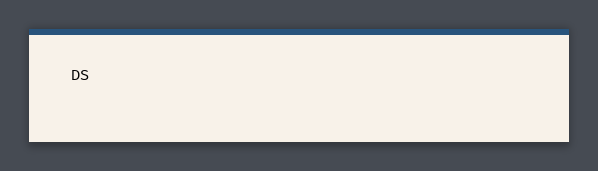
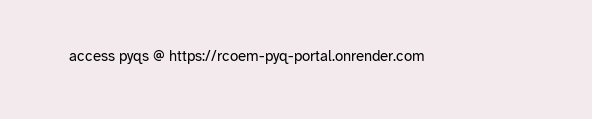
[71,70,89,80] DS -> [69,50,425,64] access pyqs @ https://rcoem-pyq-portal.onrender.com

